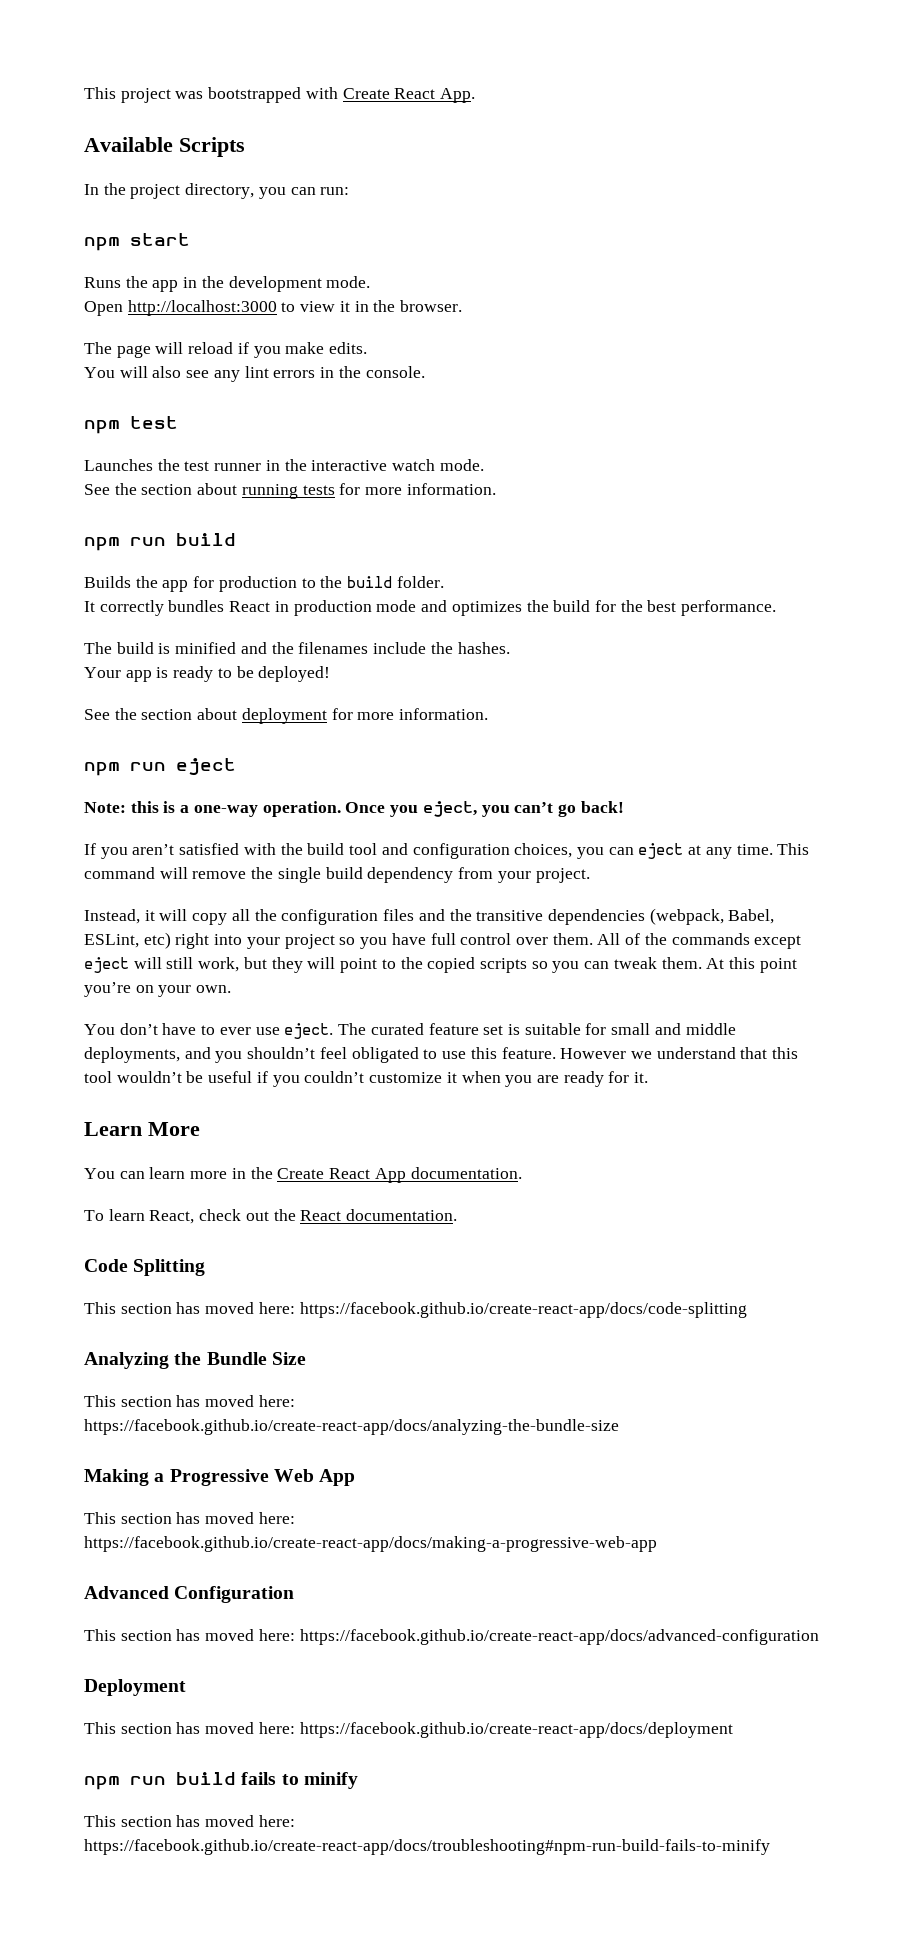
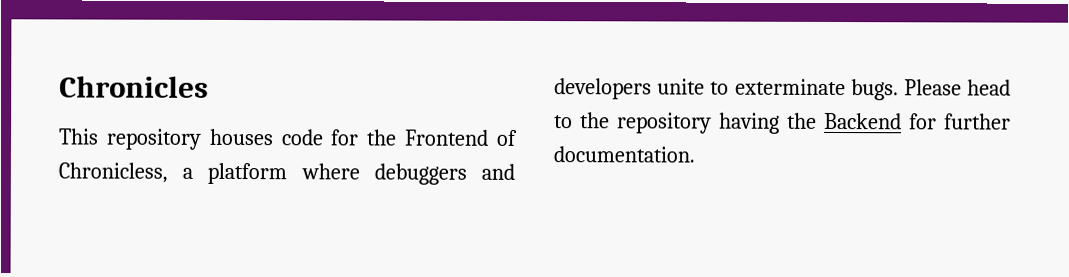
[84,87,476,103] [84,137,245,157] [84,183,350,199] [84,233,190,251] [84,276,371,292] [84,300,463,316] [84,342,368,358] [84,366,425,382] [84,416,178,434] [84,459,484,471] [84,483,496,499] [84,533,236,551] [84,576,444,592] [84,600,777,616] [84,642,510,654] [84,666,331,682] [84,708,489,724] [84,758,236,776] [84,801,624,817] [84,843,810,859] [84,867,590,883] [84,908,775,925] [84,932,802,949] [84,957,797,973] [84,982,232,997] [84,1023,736,1039] [84,1047,799,1063] [84,1071,649,1087] [84,1122,200,1136] [84,1167,522,1183] [84,1209,458,1224] [84,1259,206,1276] [84,1302,747,1318] [84,1352,306,1369] [84,1395,295,1407] [84,1419,619,1435] [84,1469,356,1486] [84,1512,295,1524] [84,1536,657,1552] [84,1586,295,1603] [84,1629,819,1645] [84,1679,186,1696] [84,1722,733,1738] [84,1772,358,1790] [84,1815,295,1827] [84,1839,770,1855] This project was bootstrapped with Create React App. // Available Scripts // In the project directory, you can run: // npm start // Runs the app in the development mode. // Open http://localhost:3000 to view it in the browser. // The page will reload if you make edits. // You will also see any lint errors in the console. // npm test // Launches the test runner in the interactive watch mode. // See the section about running tests for more information. // npm run build // Builds the app for production to the build folder. // It correctly bundles React in production mode and optimizes the build for the best performance. // The build is minified and the filenames include the hashes. // Your app is ready to be deployed! // See the section about deployment for more information. // npm run eject // Note: this is a one-way operation. Once you eject, you can’t go back! // If you aren’t satisfied with the build tool and configuration choices, you can eject at any time. This command will remove the single build dependency from your project. // Instead, it will copy all the configuration files and the transitive dependencies (webpack, Babel, ESLint, etc) right into your project so you have full control over them. All of the commands except eject will still work, but they will point to the copied scripts so you can tweak them. At this point you’re on your own. // You don’t have to ever use eject. The curated feature set is suitable for small and middle deployments, and you shouldn’t feel obligated to use this feature. However we understand that this tool wouldn’t be useful if you couldn’t customize it when you are ready for it. // Learn More // You can learn more in the Create React App documentation. // To learn React, check out the React documentation. // Code Splitting // This section has moved here: https://facebook.github.io/create-react-app/docs/code-splitting // Analyzing the Bundle Size // This section has moved here: https://facebook.github.io/create-react-app/docs/analyzing-the-bundle-size // Making a Progressive Web App // This section has moved here: https://facebook.github.io/create-react-app/docs/making-a-progressive-web-app // Advanced Configuration // This section has moved here: https://facebook.github.io/create-react-app/docs/advanced-configuration // Deployment // This section has moved here: https://facebook.github.io/create-react-app/docs/deployment // npm run build fails to minify // This section has moved here: https://facebook.github.io/create-react-app/docs/troubleshooting#npm-run-build-fails-to-minify -> [59,75,209,98] [58,128,518,150] [58,162,515,185] [554,78,1011,101] [554,112,1011,134] [553,146,695,163] Chronicles // This repository houses code for the Frontend of Chronicless, a platform where debuggers and developers unite to exterminate bugs. Please head to the repository having the Backend for further documentation.

